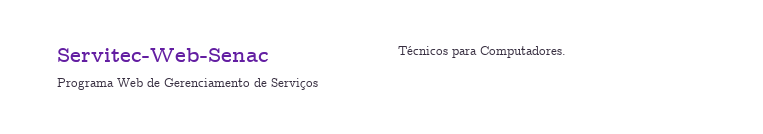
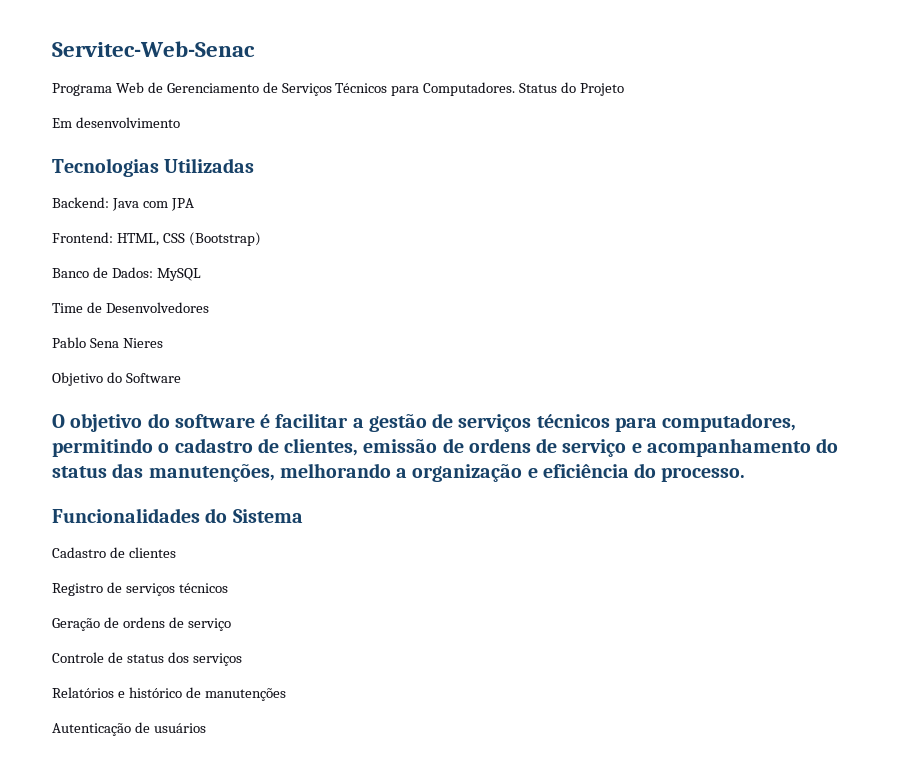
(566, 52) none -> [519,82,625,96] [52,117,180,128] [52,158,255,177] [52,197,194,211] [52,232,261,246] [52,267,201,281] [52,302,209,313] [52,337,163,348] [52,372,181,386] [52,413,797,432] [52,438,839,457] [52,463,746,482] [52,508,303,523] [52,547,176,558] [52,582,228,596] [52,617,231,631] [52,652,242,666] [52,687,286,701] [52,722,206,736] Status do Projeto // Em desenvolvimento // Tecnologias Utilizadas // Backend: Java com JPA // Frontend: HTML, CSS (Bootstrap) // Banco de Dados: MySQL // Time de Desenvolvedores // Pablo Sena Nieres // Objetivo do Software // O objetivo do software é facilitar a gestão de serviços técnicos para computadores, permitindo o cadastro de clientes, emissão de ordens de serviço e acompanhamento do status das manutenções, melhorando a organização e eficiência do processo. // Funcionalidades do Sistema // Cadastro de clientes // Registro de serviços técnicos // Geração de ordens de serviço // Controle de status dos serviços // Relatórios e histórico de manutenções // Autenticação de usuários

